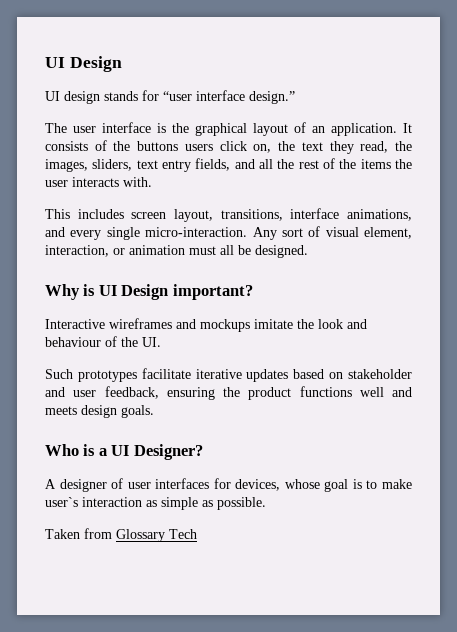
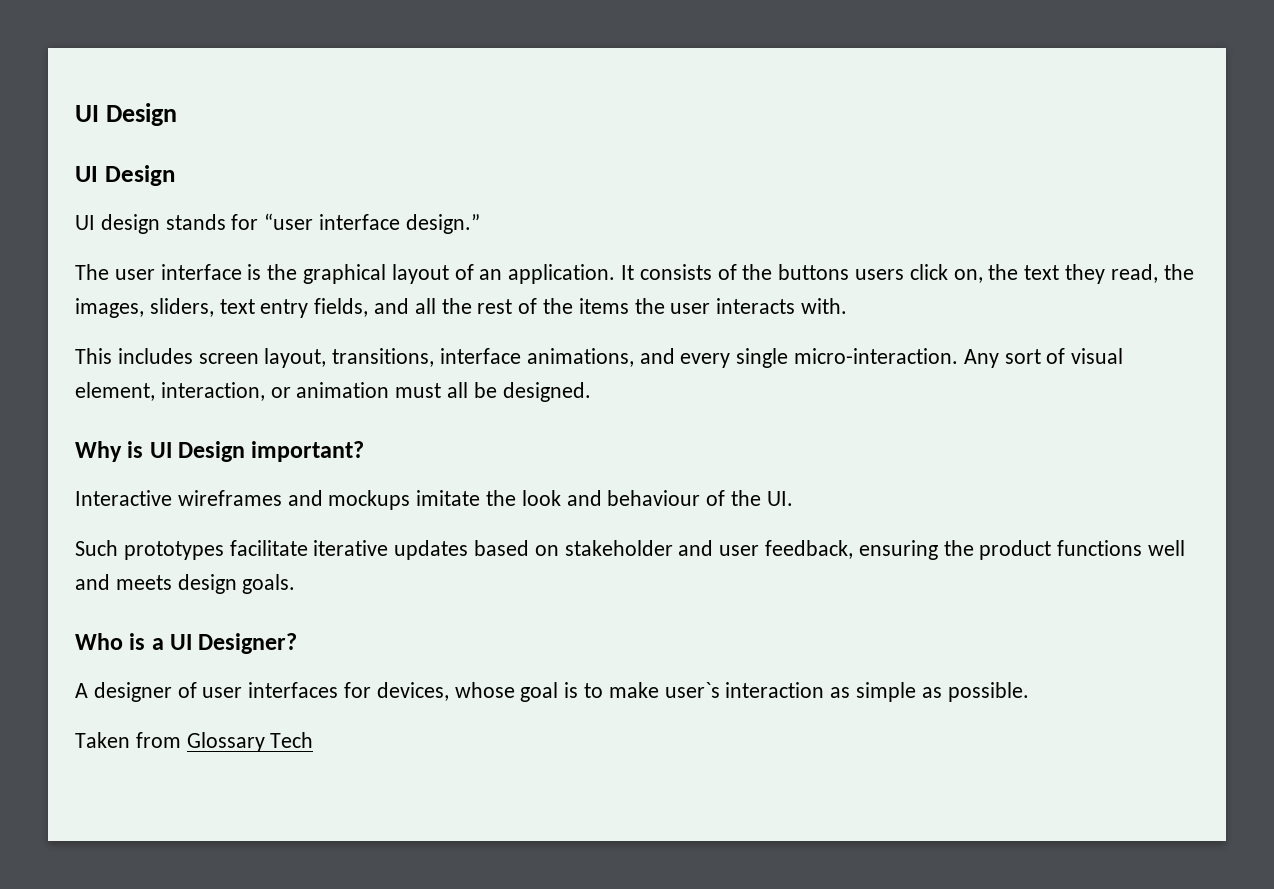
[45,56,122,72] UI Design -> [75,103,178,126] [75,165,175,186] UI Design // UI Design

